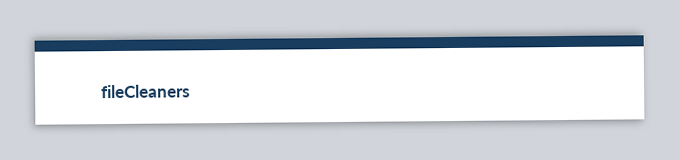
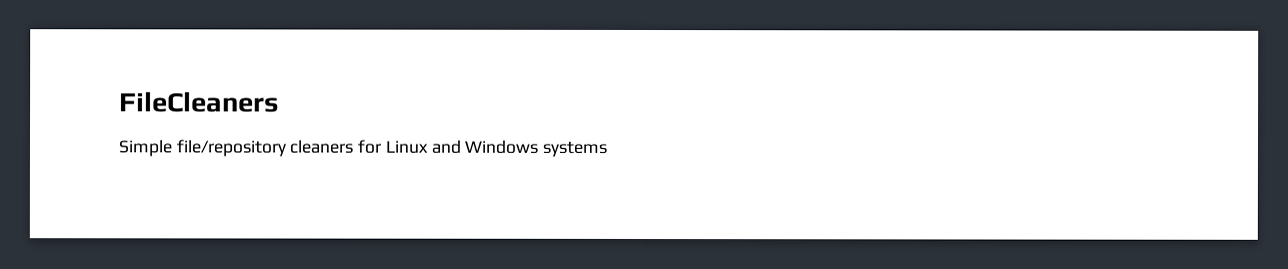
[101,84,190,99] fileCleaners -> [119,91,279,113] [118,139,608,157] FileCleaners // Simple file/repository cleaners for Linux and Windows systems

